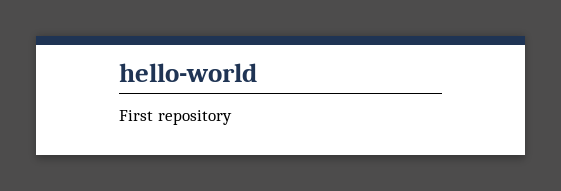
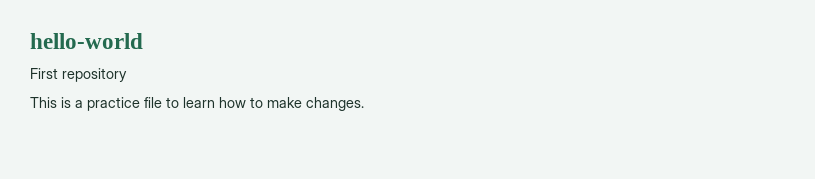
(232, 117) none -> [30,97,364,111] // This is a practice file to learn how to make changes.

